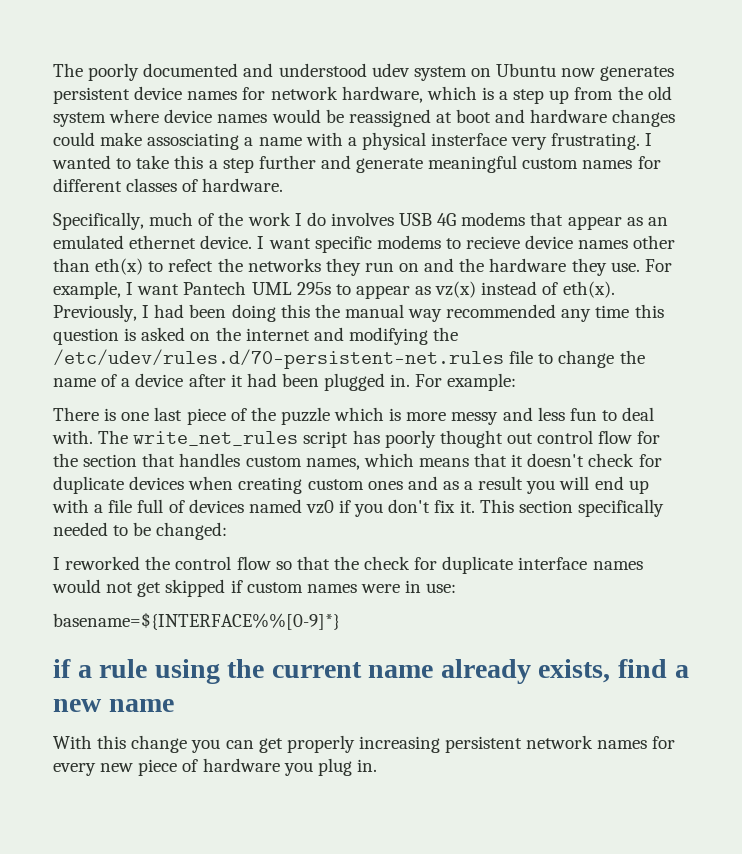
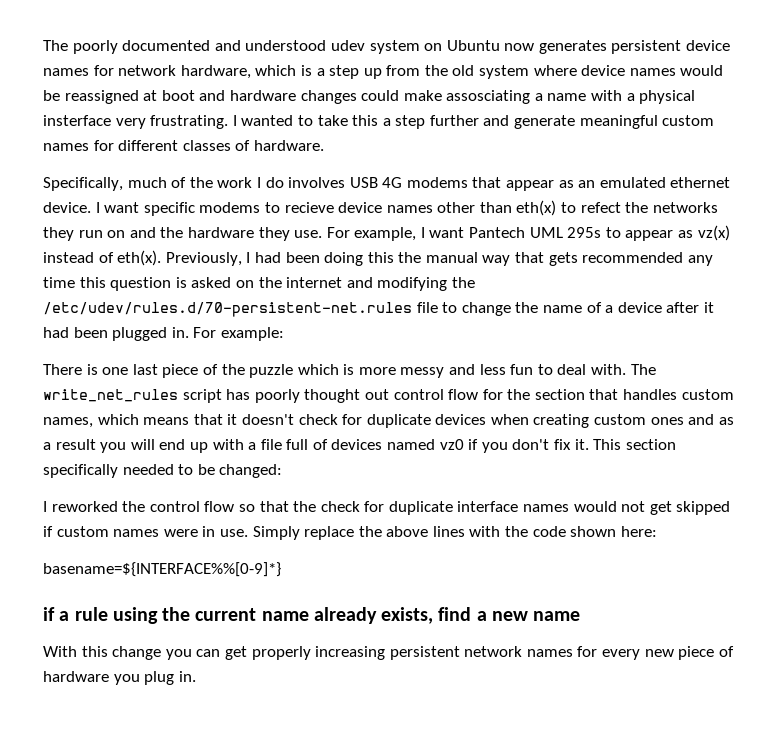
(443, 315) none -> [515,252,578,266] that gets
[426,583,457,593] use: -> [219,526,657,540] use. Simply replace the above lines with the code shown here:

